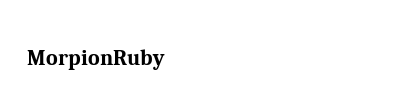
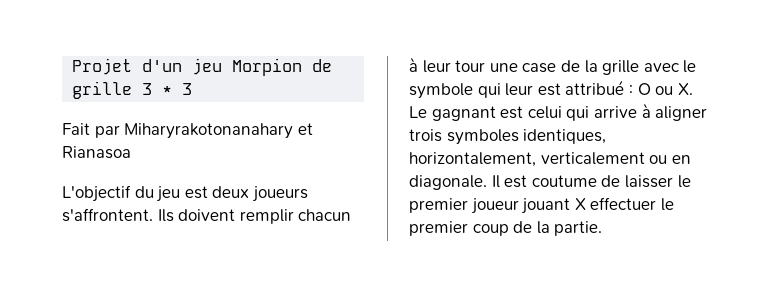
[27,49,165,70] MorpionRuby -> [72,58,333,76] [72,81,193,99] [62,123,313,139] [62,146,131,159] [62,185,308,202] [62,208,352,224] [409,57,697,75] [409,80,693,99] [409,103,708,121] [409,129,607,145] [409,152,691,167] [409,175,691,190] [409,197,674,214] [409,221,603,236] Projet d'un jeu Morpion de grille 3 * 3 // Fait par Miharyrakotonanahary et Rianasoa // L'objectif du jeu est deux joueurs s'affrontent. Ils doivent remplir chacun à leur tour une case de la grille avec le symbole qui leur est attribué : O ou X. Le gagnant est celui qui arrive à aligner trois symboles identiques, horizontalement, verticalement ou en diagonale. Il est coutume de laisser le premier joueur jouant X effectuer le premier coup de la partie.

